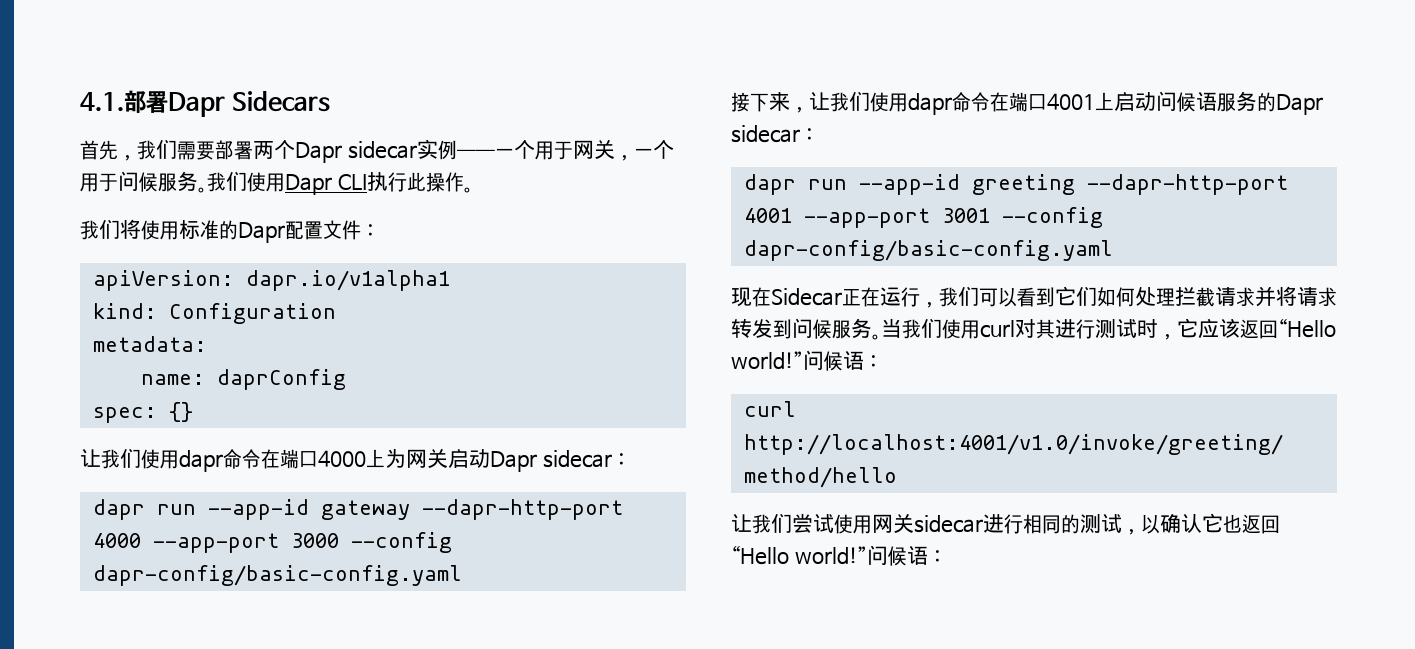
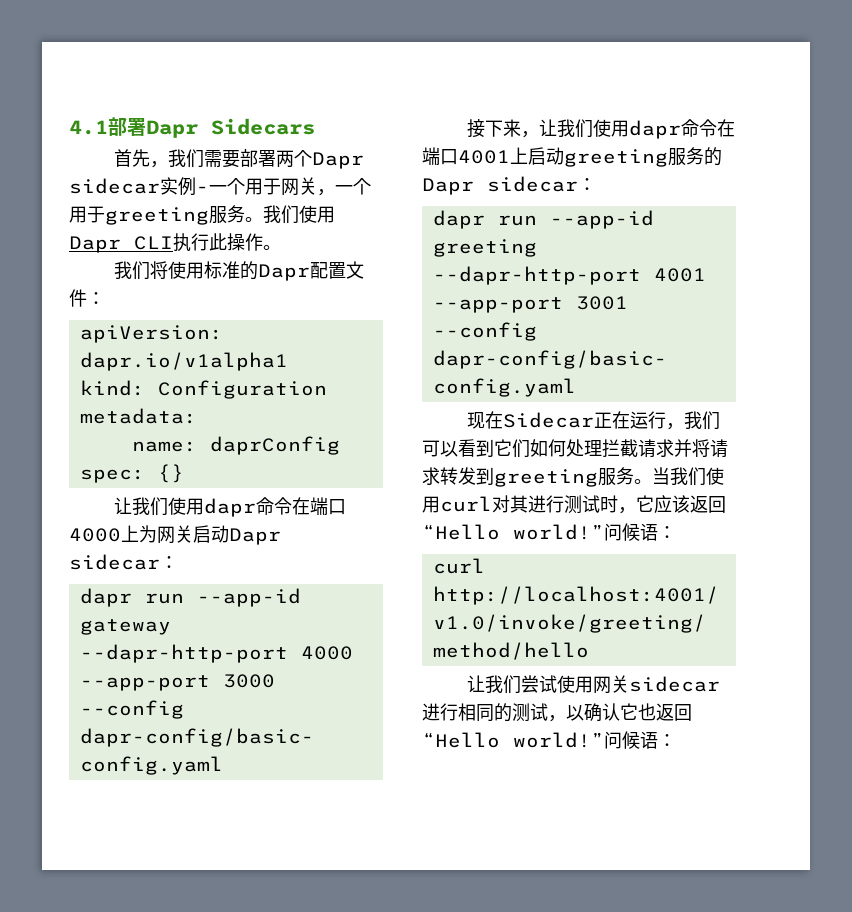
[80,92,124,112] 4.1. -> [69,120,108,135] 4.1
[456,149,495,157] —— -> [196,186,209,193] -
[118,171,158,192] 问候 -> [105,207,209,225] greeting
[1156,91,1217,112] 问候语 -> [564,149,668,167] greeting
[792,318,832,339] 问候 -> [494,469,598,487] greeting

